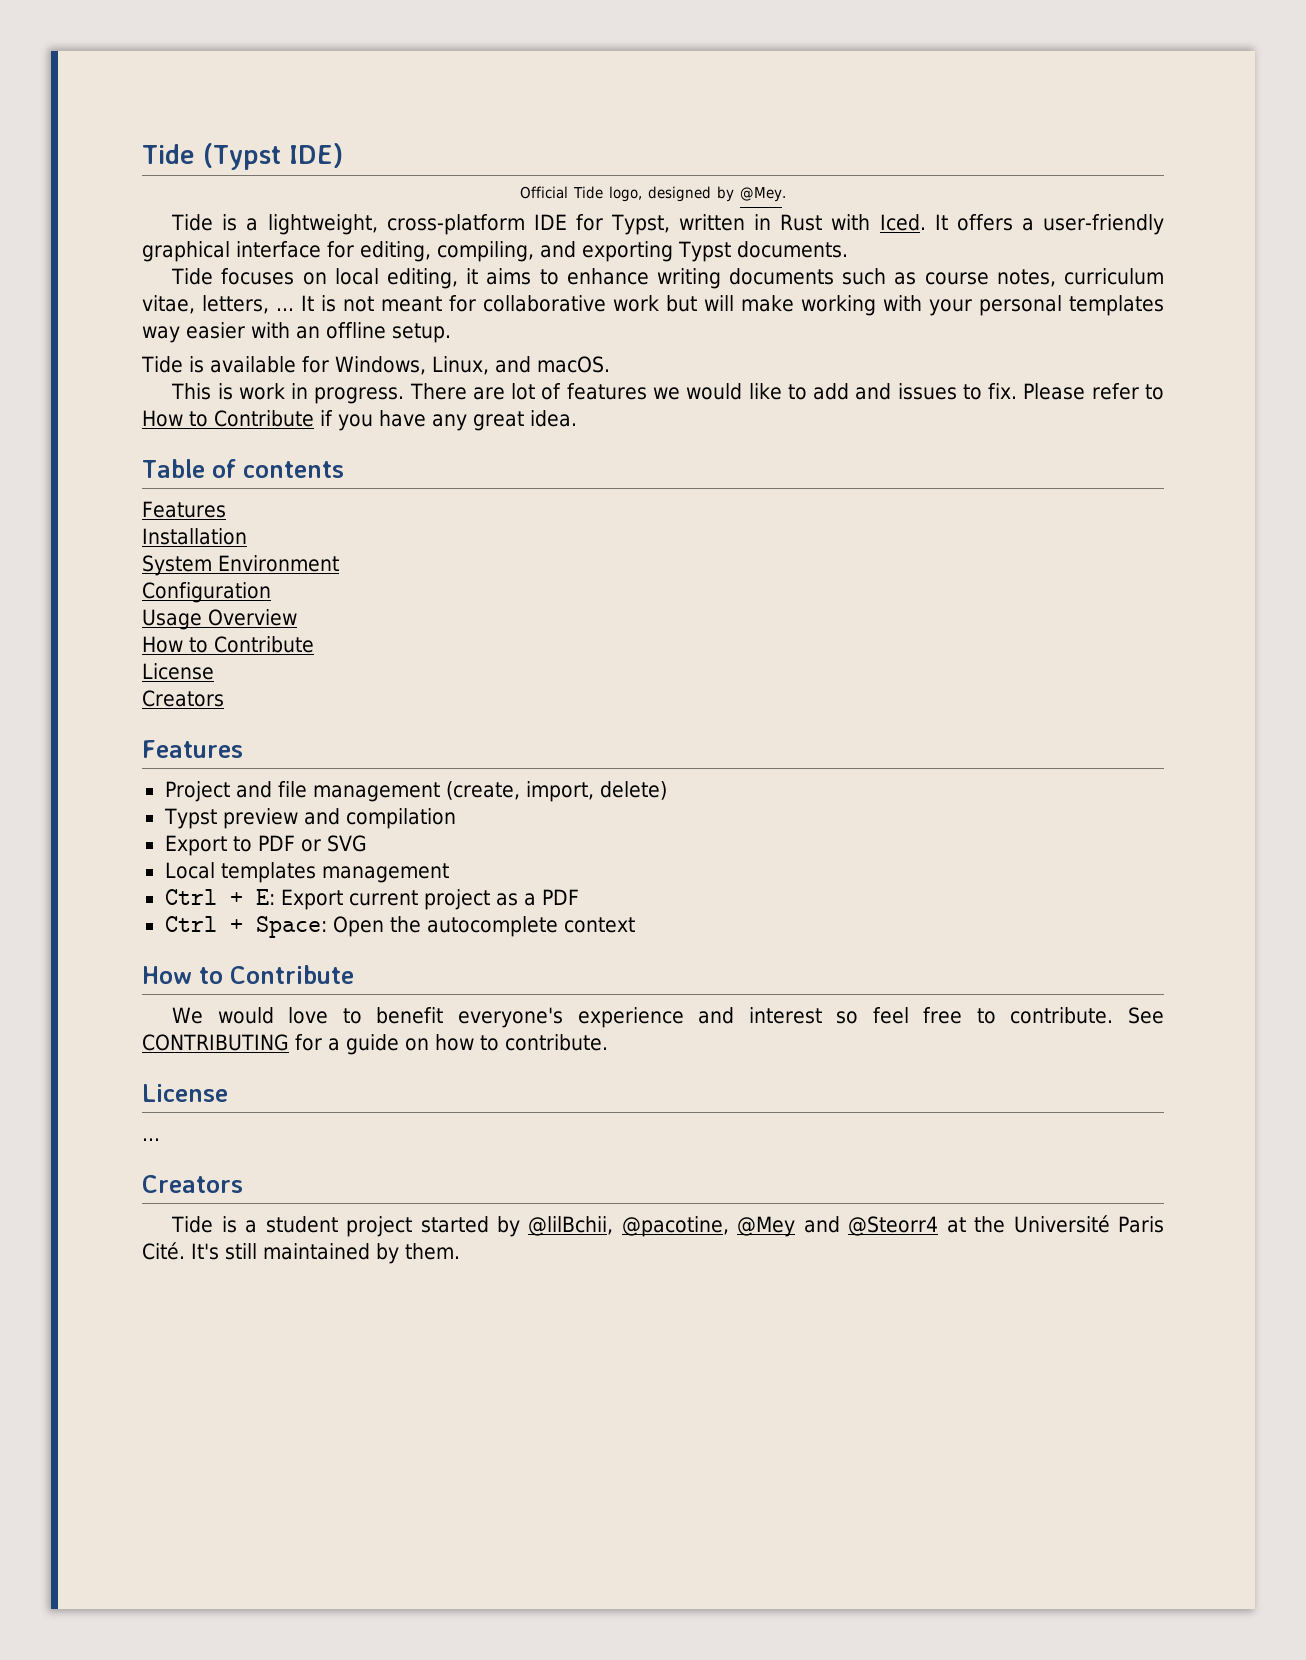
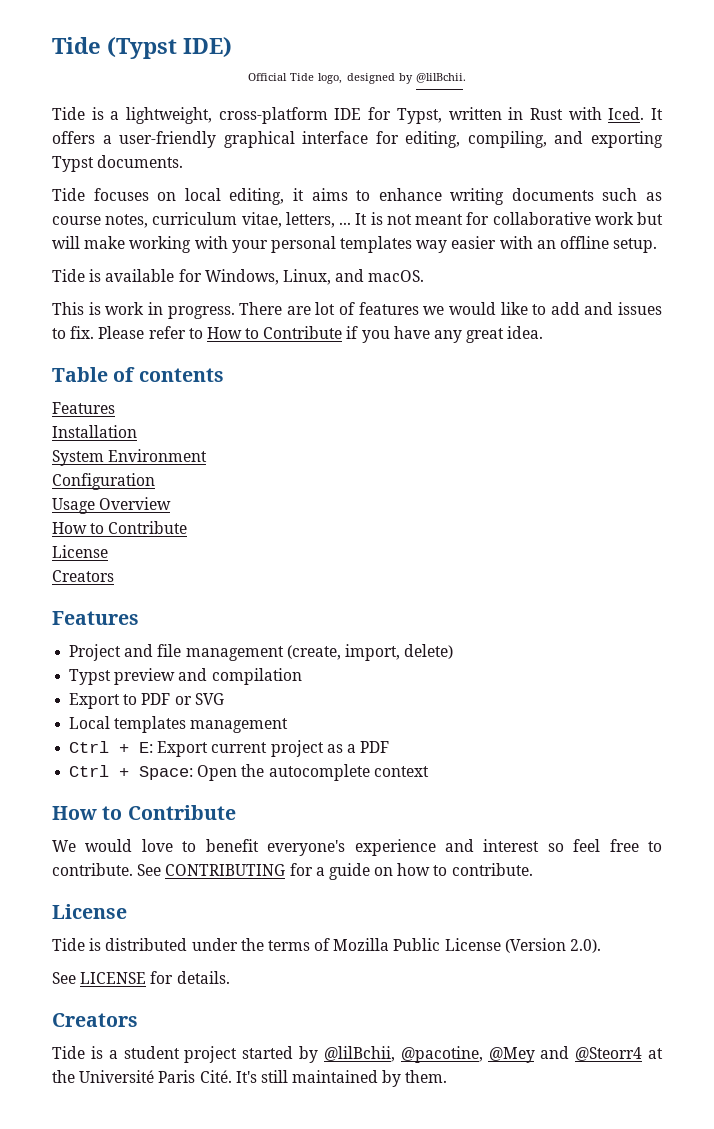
[740,187,786,202] @Mey. -> [415,73,466,83] @lilBchii.
[142,1138,160,1141] ... -> [52,938,602,953] [52,971,230,984] Tide is distributed under the terms of Mozilla Public License (Version 2.0). // See LICENSE for details.

